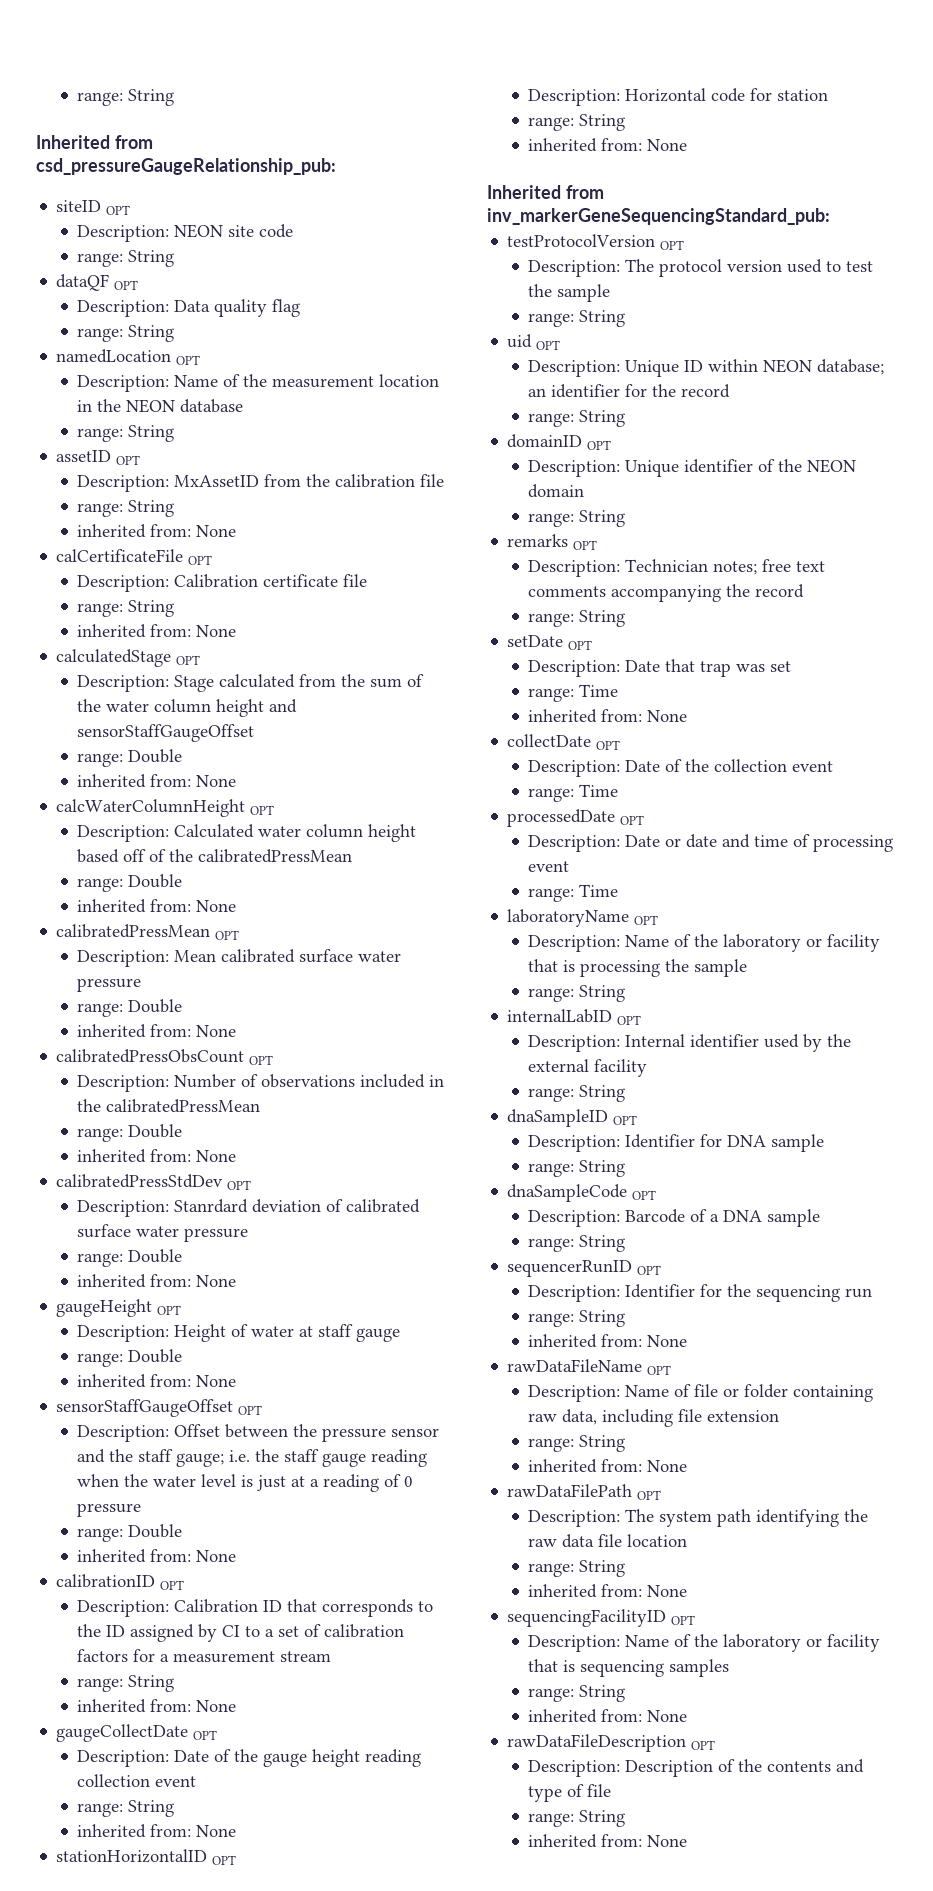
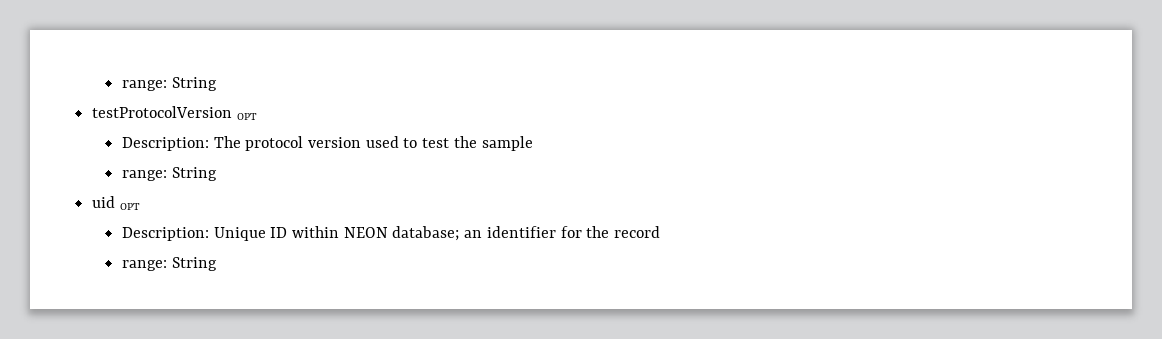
[77,89,175,106] [36,135,153,149] [36,158,336,175] [56,200,131,215] [77,224,294,242] [77,250,175,267] [56,274,139,291] [77,299,301,317] [77,325,175,342] [56,349,201,365] [77,374,440,392] [77,399,244,413] [77,425,175,442] [56,450,141,465] [77,474,445,492] [77,500,175,517] [77,524,237,538] [56,549,213,565] [77,574,368,592] [77,600,175,617] [77,624,237,638] [56,649,201,667] [77,674,425,692] [77,699,298,717] [77,724,255,742] [77,749,183,767] [77,774,237,788] [56,799,275,817] [77,824,417,842] [77,849,353,863] [77,874,183,892] [77,899,237,913] [56,924,240,940] [77,949,402,967] [77,978,142,992] [77,999,183,1017] [77,1024,237,1038] [56,1049,274,1065] [77,1074,445,1092] [77,1099,261,1113] [77,1124,183,1142] [77,1149,237,1163] [56,1174,252,1190] [77,1199,421,1217] [77,1224,249,1242] [77,1249,183,1267] [77,1274,237,1288] [56,1299,182,1317] [77,1324,401,1342] [77,1349,183,1367] [77,1374,237,1388] [56,1399,263,1417] [77,1424,440,1442] [77,1449,428,1467] [77,1474,414,1492] [77,1503,142,1517] [77,1524,183,1542] [77,1549,237,1563] [56,1574,185,1590] [77,1599,434,1617] [77,1624,405,1642] [77,1649,332,1663] [77,1675,175,1692] [77,1699,237,1713] [56,1724,218,1742] [77,1749,422,1767] [77,1774,197,1787] [77,1800,175,1817] [77,1824,237,1838] [56,1849,237,1865] [528,88,829,106] [528,114,626,131] [528,138,688,152] [487,185,604,199] [487,208,830,225] range: String // Inherited from csd_pressureGaugeRelationship_pub: // siteID OPT // Description: NEON site code // range: String // dataQF OPT // Description: Data quality flag // range: String // namedLocation OPT // Description: Name of the measurement location in the NEON database // range: String // assetID OPT // Description: MxAssetID from the calibration file // range: String // inherited from: None // calCertificateFile OPT // Description: Calibration certificate file // range: String // inherited from: None // calculatedStage OPT // Description: Stage calculated from the sum of the water column height and sensorStaffGaugeOffset // range: Double // inherited from: None // calcWaterColumnHeight OPT // Description: Calculated water column height based off of the calibratedPressMean // range: Double // inherited from: None // calibratedPressMean OPT // Description: Mean calibrated surface water pressure // range: Double // inherited from: None // calibratedPressObsCount OPT // Description: Number of observations included in the calibratedPressMean // range: Double // inherited from: None // calibratedPressStdDev OPT // Description: Stanrdard deviation of calibrated surface water pressure // range: Double // inherited from: None // gaugeHeight OPT // Description: Height of water at staff gauge // range: Double // inherited from: None // sensorStaffGaugeOffset OPT // Description: Offset between the pressure sensor and the staff gauge; i.e. the staff gauge reading when the water level is just at a reading of 0 pressure // range: Double // inherited from: None // calibrationID OPT // Description: Calibration ID that corresponds to the ID assigned by CI to a set of calibration factors for a measurement stream // range: String // inherited from: None // gaugeCollectDate OPT // Description: Date of the gauge height reading collection event // range: String // inherited from: None // stationHorizontalID OPT // Description: Horizontal code for station // range: String // inherited from: None // Inherited from inv_markerGeneSequencingStandard_pub: -> [121,77,217,91] range: String
[507,434,612,450] [528,459,857,477] [528,484,585,498] [528,510,626,527] [507,534,598,550] [528,559,826,577] [528,584,805,602] [528,610,626,627] [507,635,593,650] [528,659,792,677] [528,684,619,702] [528,709,688,723] [507,734,621,750] [528,759,834,777] [528,784,619,802] [507,809,645,827] [528,834,894,852] [528,861,570,872] [528,884,619,902] [507,909,659,927] [528,934,881,952] [528,959,748,977] [528,985,626,1002] [507,1009,642,1025] [528,1034,852,1052] [528,1059,648,1077] [528,1085,626,1102] [507,1109,638,1127] [528,1134,825,1152] [528,1160,626,1177] [507,1184,657,1202] [528,1209,821,1227] [528,1235,626,1252] [507,1260,662,1277] [528,1284,873,1302] [528,1310,626,1327] [528,1334,688,1348] [507,1359,672,1375] [528,1384,874,1402] [528,1409,780,1427] [528,1435,626,1452] [528,1459,688,1473] [507,1484,662,1500] [528,1509,869,1527] [528,1534,688,1548] [528,1560,626,1577] [528,1584,688,1598] [507,1609,696,1627] [528,1634,881,1652] [528,1659,730,1677] [528,1685,626,1702] [528,1709,688,1723] [507,1734,716,1752] [528,1759,865,1777] [528,1784,612,1802] [528,1810,626,1827] [528,1834,688,1848] // domainID OPT // Description: Unique identifier of the NEON domain // range: String // remarks OPT // Description: Technician notes; free text comments accompanying the record // range: String // setDate OPT // Description: Date that trap was set // range: Time // inherited from: None // collectDate OPT // Description: Date of the collection event // range: Time // processedDate OPT // Description: Date or date and time of processing event // range: Time // laboratoryName OPT // Description: Name of the laboratory or facility that is processing the sample // range: String // internalLabID OPT // Description: Internal identifier used by the external facility // range: String // dnaSampleID OPT // Description: Identifier for DNA sample // range: String // dnaSampleCode OPT // Description: Barcode of a DNA sample // range: String // sequencerRunID OPT // Description: Identifier for the sequencing run // range: String // inherited from: None // rawDataFileName OPT // Description: Name of file or folder containing raw data, including file extension // range: String // inherited from: None // rawDataFilePath OPT // Description: The system path identifying the raw data file location // range: String // inherited from: None // sequencingFacilityID OPT // Description: Name of the laboratory or facility that is sequencing samples // range: String // inherited from: None // rawDataFileDescription OPT // Description: Description of the contents and type of file // range: String // inherited from: None -> (217, 264) none

